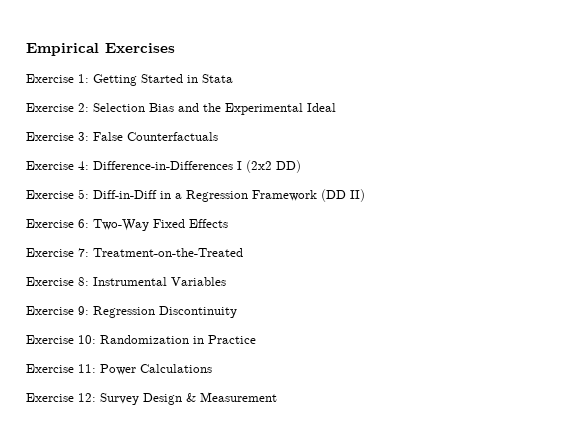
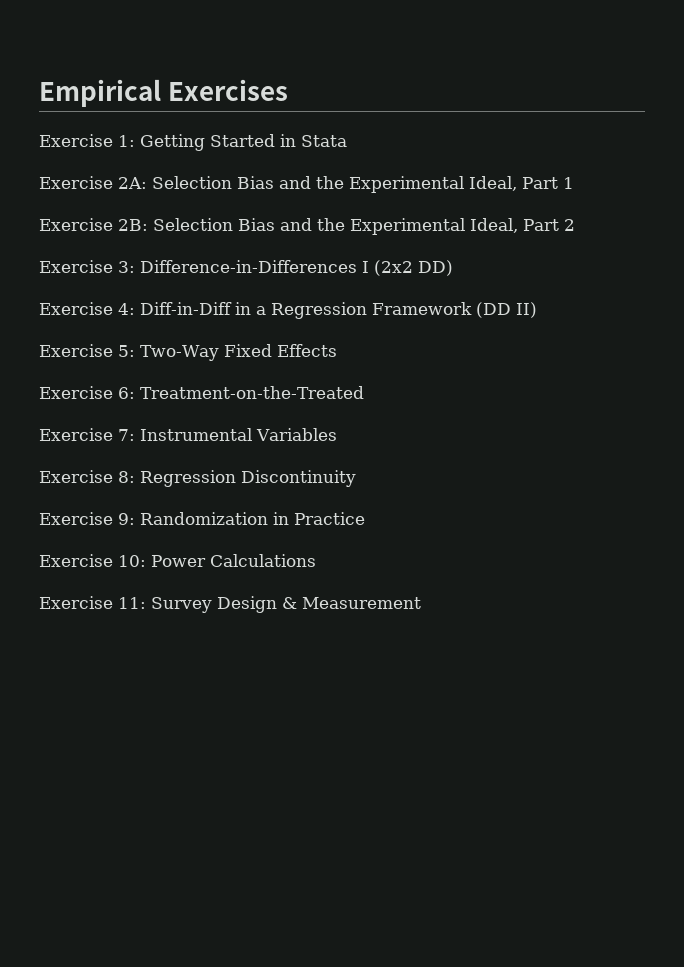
[78,103,336,115] [26,132,218,141] [26,161,89,170] 2: Selection Bias and the Experimental Ideal // Exercise 3: False Counterfactuals // Exercise 4: -> [118,176,574,193] [39,218,575,235] [39,260,135,273] 2A: Selection Bias and the Experimental Ideal, Part 1 // Exercise 2B: Selection Bias and the Experimental Ideal, Part 2 // Exercise 3:
[78,189,89,199] 5: -> [118,303,135,315] 4:
[78,219,89,228] 6: -> [118,345,135,357] 5:
[78,248,89,257] 7: -> [118,387,135,399] 6:
[78,277,89,286] 8: -> [118,429,135,441] 7:
[78,306,89,315] 9: -> [118,471,135,483] 8:
[78,335,96,344] 10: -> [118,513,135,525] 9:
[78,364,96,373] 11: -> [118,555,146,567] 10:
[78,393,96,402] 12: -> [118,597,146,609] 11:

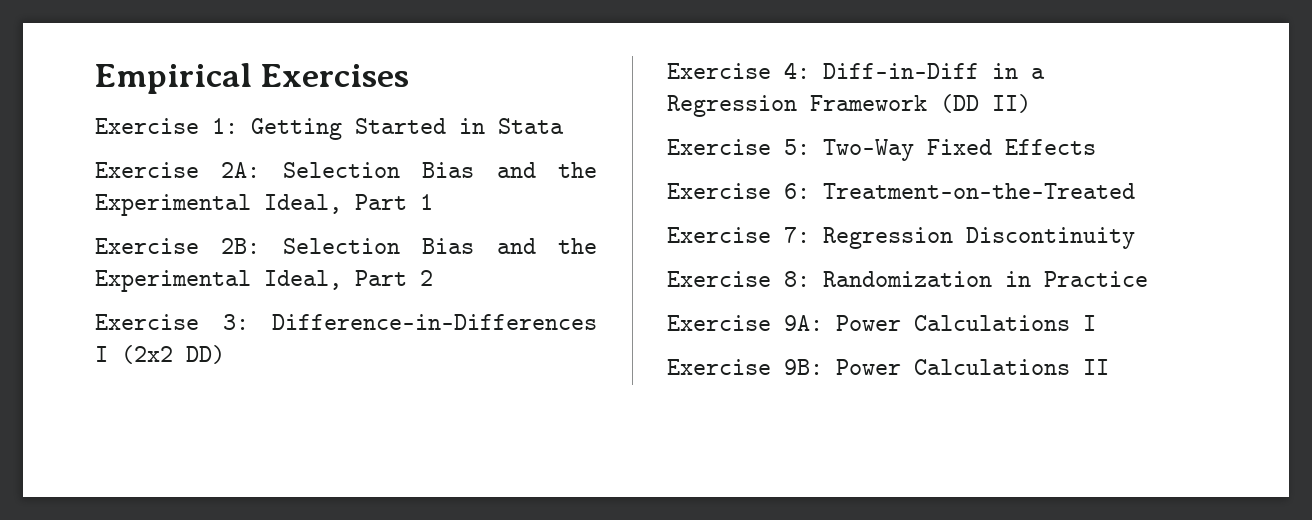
[140,428,337,441] [39,470,135,483] Instrumental Variables // Exercise 8: -> (810, 235) none
[118,513,135,525] 9: -> [784,271,810,287] 8:
[118,554,316,567] [39,596,421,613] 10: Power Calculations // Exercise 11: Survey Design & Measurement -> [784,315,1096,331] [667,359,1109,375] 9A: Power Calculations I // Exercise 9B: Power Calculations II

